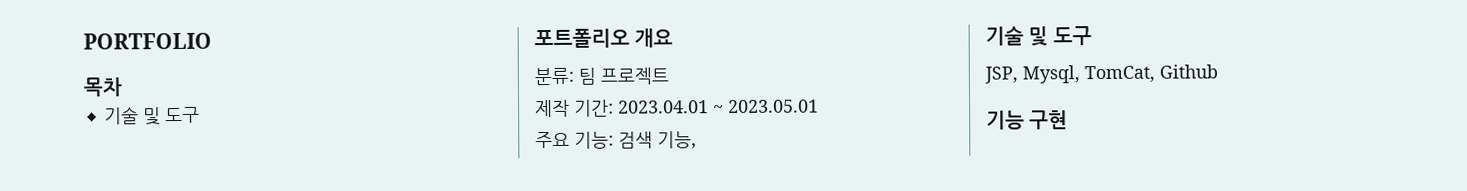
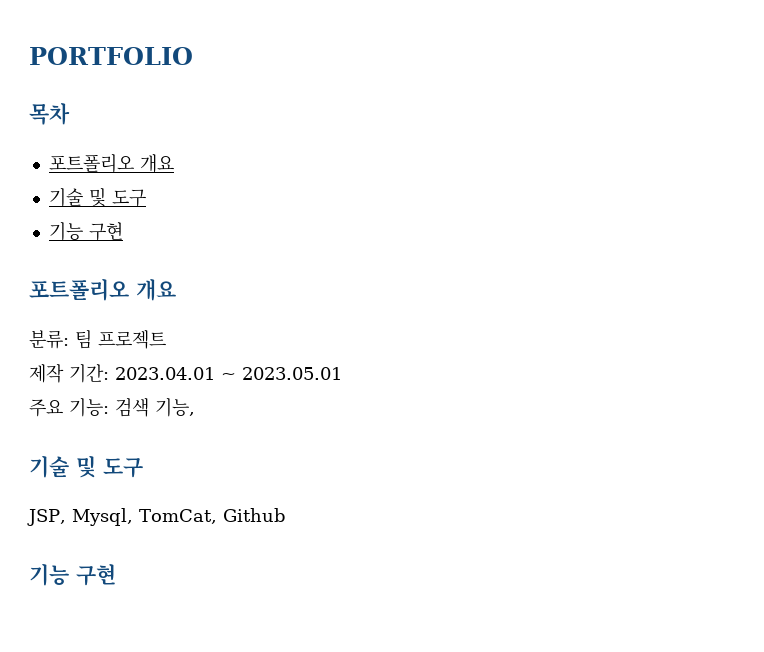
[103,106,200,126] // 기술 및 도구 -> [48,154,174,173] [48,188,146,207] [48,222,123,241] // 포트폴리오 개요 // 기술 및 도구 // 기능 구현

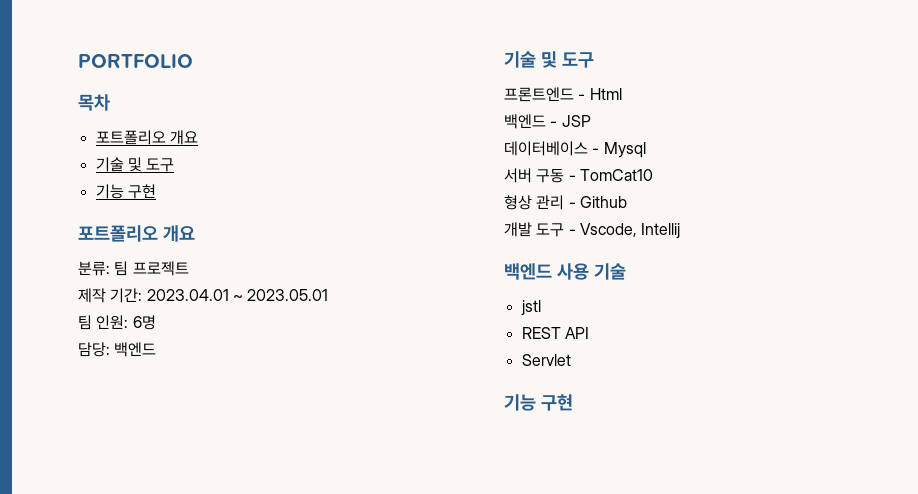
[29,398,195,417] [29,455,143,478] [27,508,286,526] 주요 기능: 검색 기능, // 기술 및 도구 // JSP, Mysql, TomCat, Github -> [78,315,156,330] [78,342,157,357] [504,51,594,68] [504,87,622,102] [504,114,591,129] [504,141,646,158] [504,168,653,183] [504,195,627,210] [504,222,681,239] [504,263,626,280] [520,300,541,316] [521,327,589,339] [521,354,571,366] 팀 인원: 6명 // 담당: 백엔드 // 기술 및 도구 // 프론트엔드 - Html // 백엔드 - JSP // 데이터베이스 - Mysql // 서버 구동 - TomCat10 // 형상 관리 - Github // 개발 도구 - Vscode, Intellij // 백엔드 사용 기술 // jstl // REST API // Servlet

